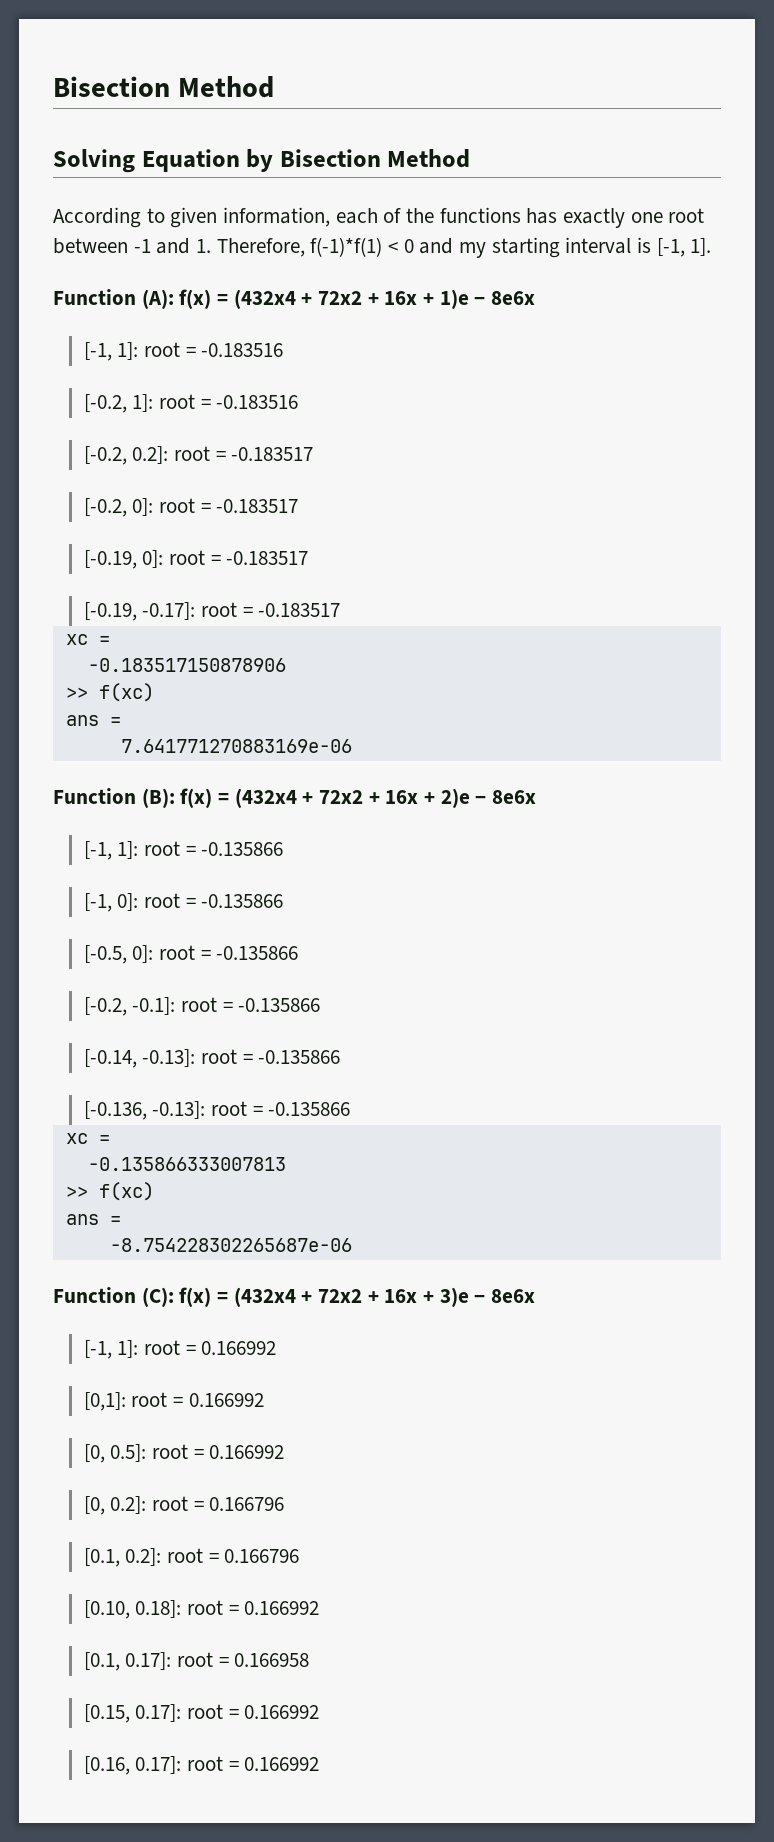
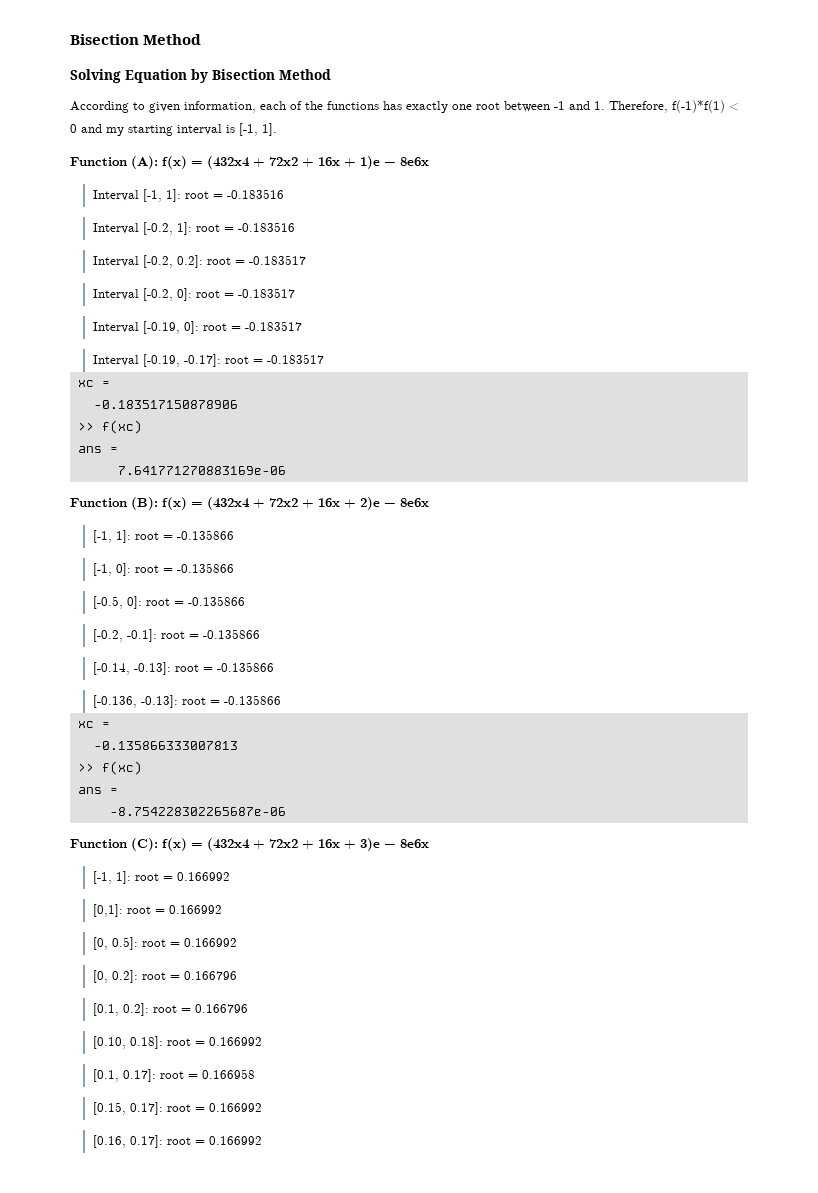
(536, 298) none -> [92,190,139,201] Interval
(284, 350) none -> [92,223,139,234] Interval
(299, 402) none -> [92,256,139,267] Interval
(314, 454) none -> [92,289,139,300] Interval
(299, 506) none -> [92,322,139,333] Interval
(309, 558) none -> [92,355,139,366] Interval

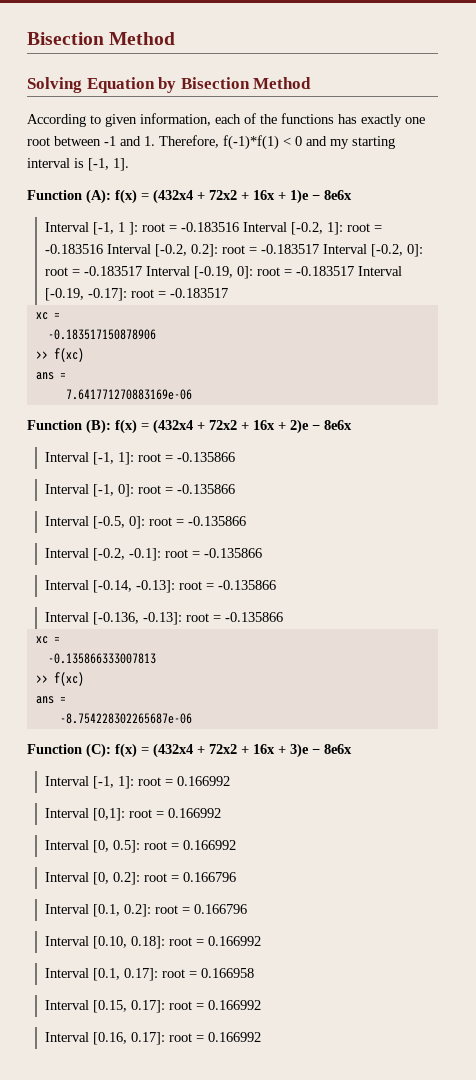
[165,189,284,202] 1]: root = -0.183516 // -> [118,222,240,235] 1 ]: root = -0.183516
(295, 227) // -> (104, 249) none
(306, 260) // -> (320, 249) none
(295, 293) // -> (143, 271) none
(302, 326) // -> (355, 271) none
(429, 502) none -> [45,452,90,462] Interval
(234, 535) none -> [45,484,90,494] Interval
(234, 568) none -> [45,516,90,526] Interval
(245, 601) none -> [45,548,90,558] Interval
(260, 634) none -> [45,580,90,590] Interval
(274, 667) none -> [45,612,90,622] Interval
(429, 843) none -> [45,776,90,786] Interval
(230, 876) none -> [45,808,90,818] Interval
(222, 909) none -> [45,840,90,850] Interval
(237, 942) none -> [45,872,90,882] Interval
(237, 975) none -> [45,904,90,914] Interval
(248, 1008) none -> [45,936,90,946] Interval
(262, 1041) none -> [45,968,90,978] Interval
(255, 1074) none -> [45,1000,90,1010] Interval
(262, 1107) none -> [45,1032,90,1042] Interval

